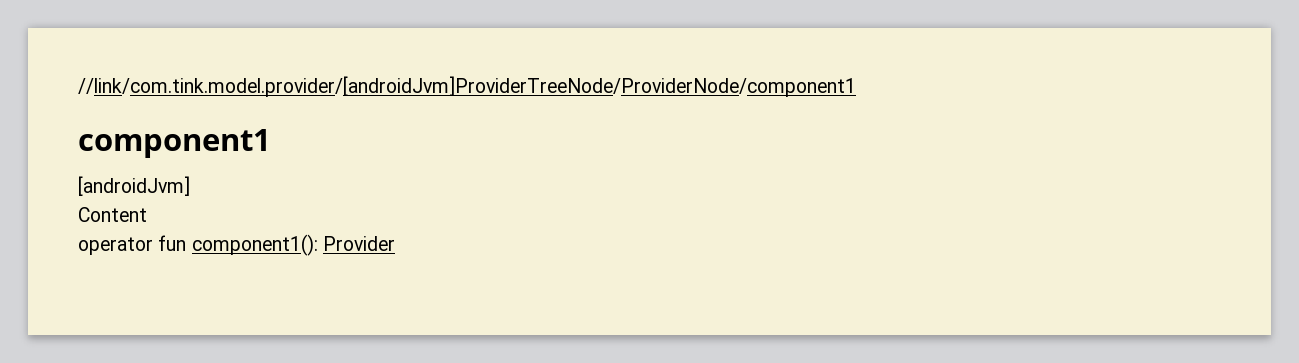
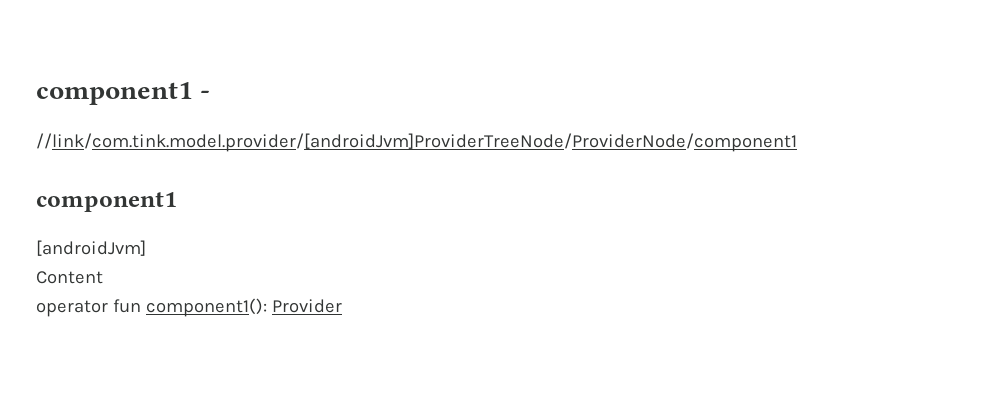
(78, 86) none -> [36,82,210,105] component1 - //

